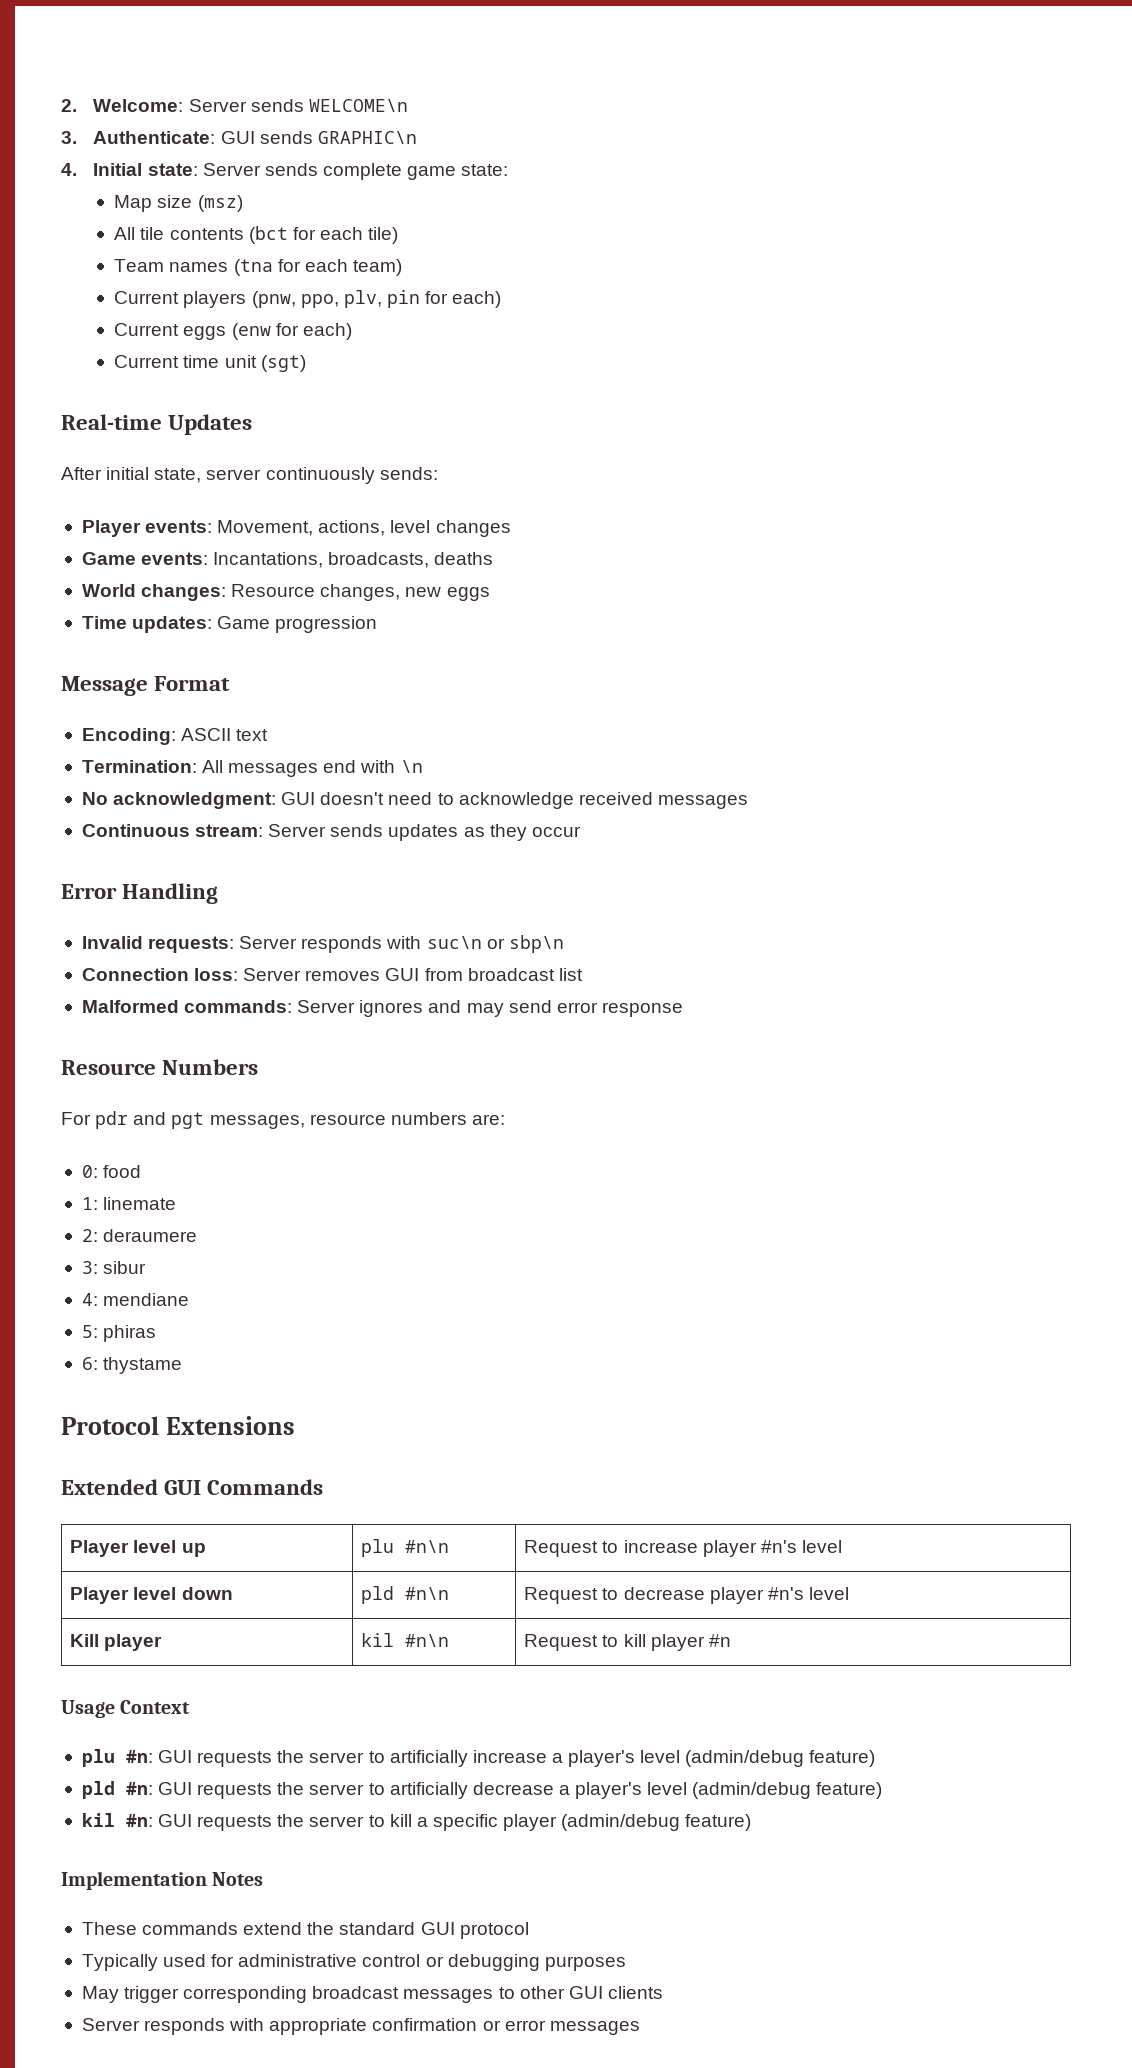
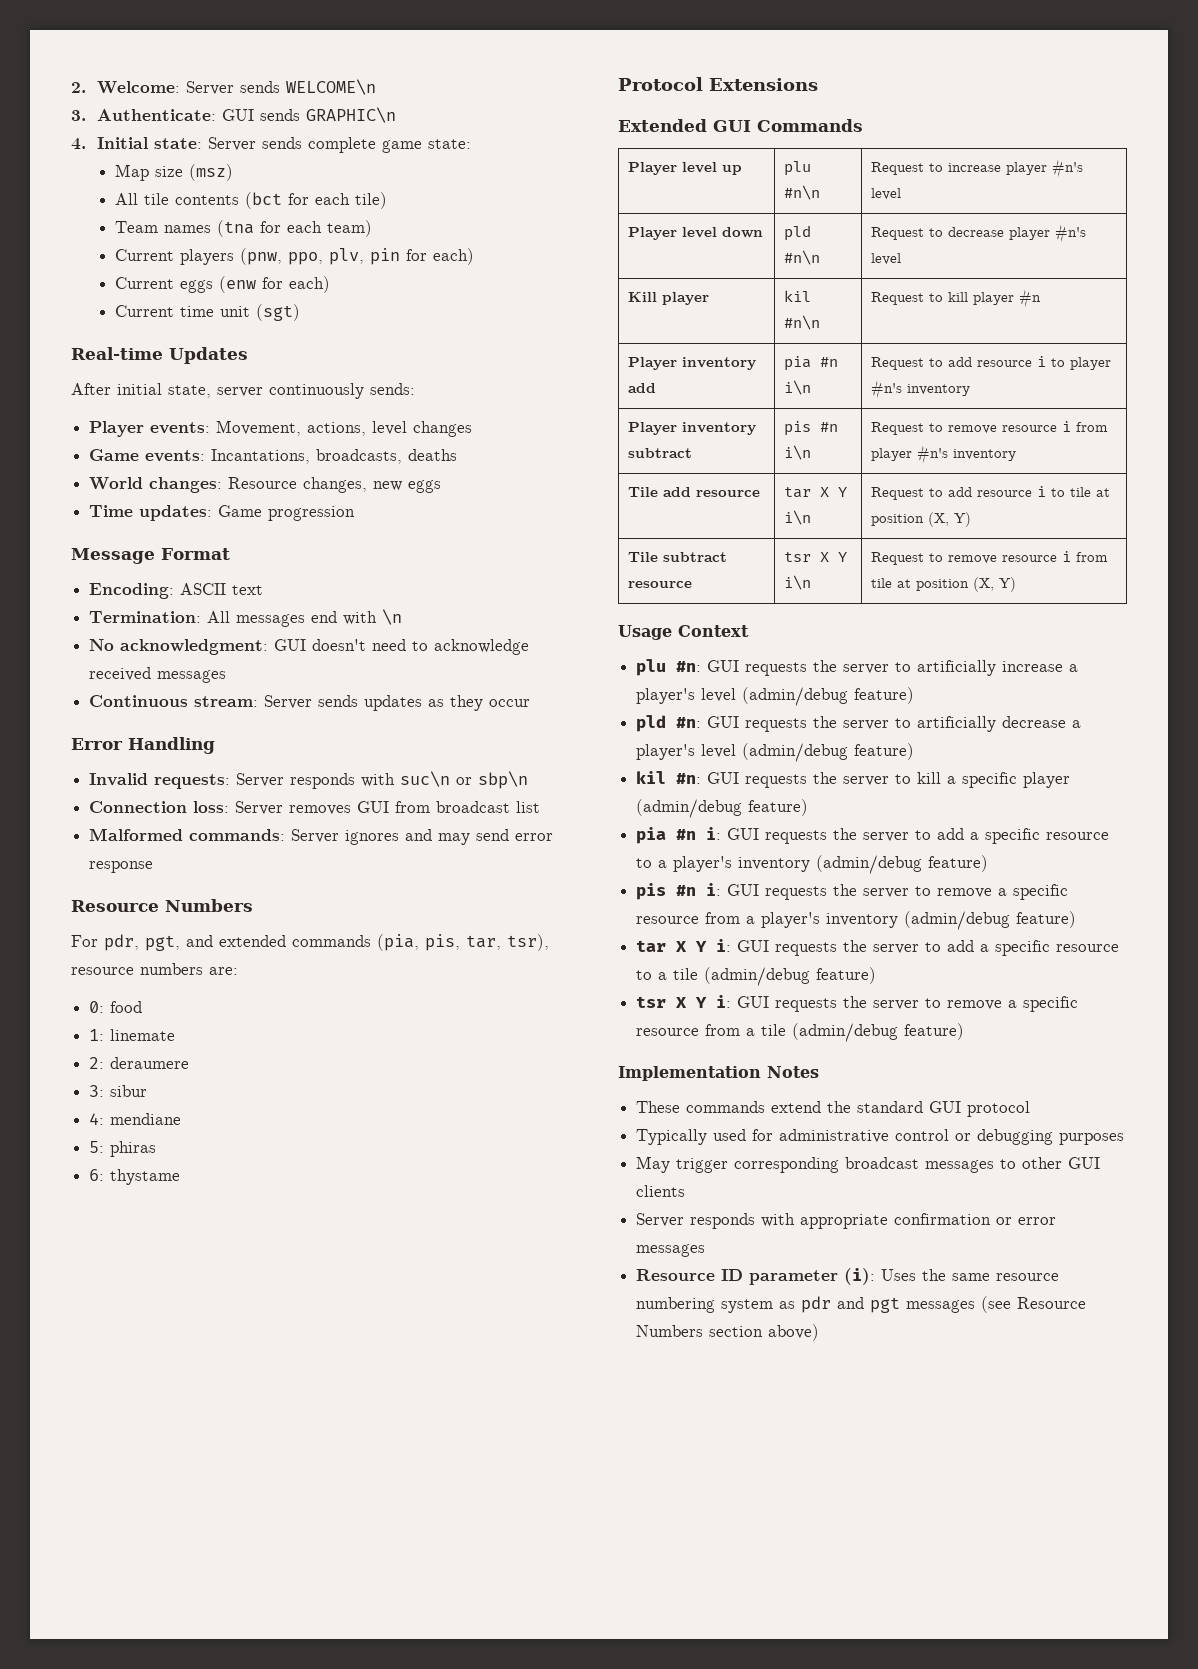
[95,1111,305,1129] pdr and pgt messages, -> [104,934,549,951] pdr, pgt, and extended commands (pia, pis, tar, tsr),
(731, 1640) none -> [627,357,756,370] [627,383,656,393] [783,356,838,371] [783,380,811,395] [870,356,1111,370] [870,380,970,399] [627,422,756,435] [627,448,692,458] [783,421,838,436] [783,445,811,460] [870,421,1108,435] [870,445,1016,464] [627,487,760,497] [783,487,847,498] [783,510,811,525] [870,486,1110,500] [870,512,971,527] [627,552,727,562] [627,581,692,588] [783,552,847,562] [783,575,811,590] [870,551,1108,565] [870,577,1016,592] // Player inventory add | pia #n i\n | Request to add resource i to player #n's inventory // Player inventory subtract | pis #n i\n | Request to remove resource i from player #n's inventory // Tile add resource | tar X Y i\n | Request to add resource i to tile at position (X, Y) // Tile subtract resource | tsr X Y i\n | Request to remove resource i from tile at position (X, Y)
(752, 1822) none -> [636,827,1110,844] [636,855,989,874] [636,883,1069,900] [636,911,1077,930] [636,939,1120,956] [636,967,877,986] [636,995,1079,1012] [636,1023,965,1042] // pia #n i: GUI requests the server to add a specific resource to a player's inventory (admin/debug feature) // pis #n i: GUI requests the server to remove a specific resource from a player's inventory (admin/debug feature) // tar X Y i: GUI requests the server to add a specific resource to a tile (admin/debug feature) // tsr X Y i: GUI requests the server to remove a specific resource from a tile (admin/debug feature)
(640, 2028) none -> [636,1268,1060,1285] [636,1296,1087,1313] [636,1324,820,1341] // Resource ID parameter (i): Uses the same resource numbering system as pdr and pgt messages (see Resource Numbers section above)

